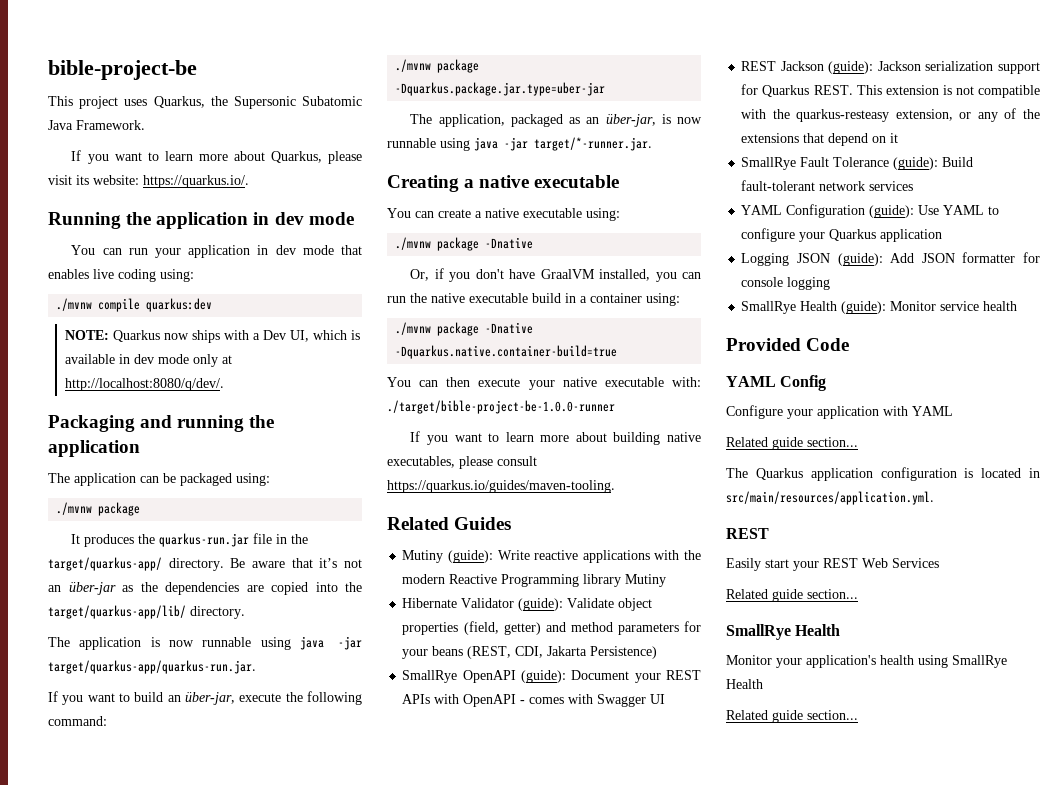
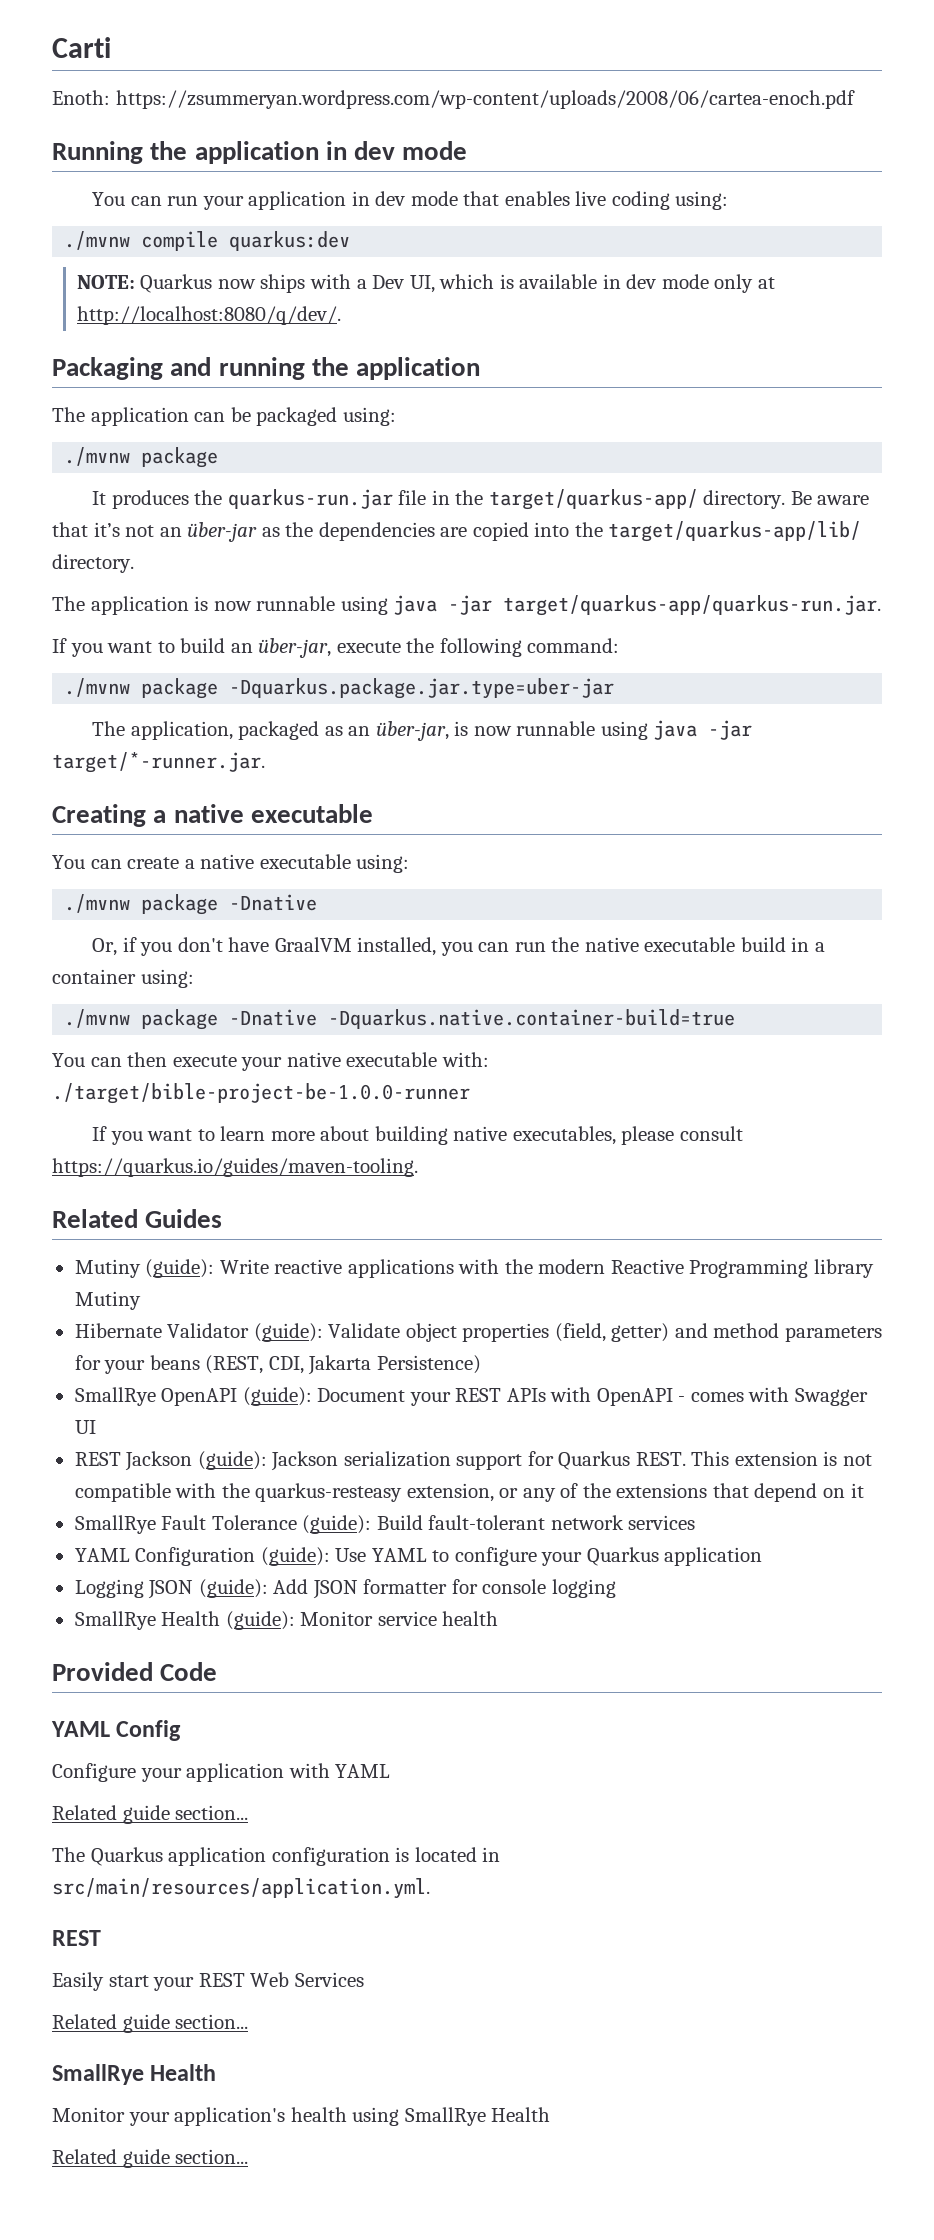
[48,60,197,80] [48,96,362,109] [48,120,145,130] [71,150,362,164] [48,175,249,188] bible-project-be // This project uses Quarkus, the Supersonic Subatomic Java Framework. // If you want to learn more about Quarkus, please visit its website: https://quarkus.io/. -> [52,37,111,58] [52,90,855,109] Carti // Enoth: https://zsummeryan.wordpress.com/wp-content/uploads/2008/06/cartea-enoch.pdf

